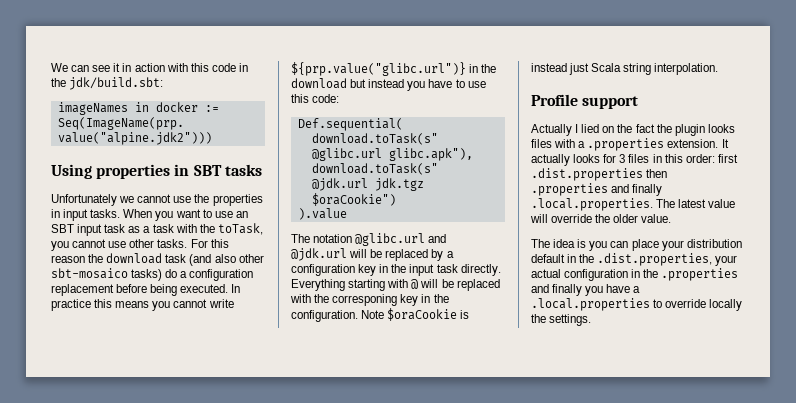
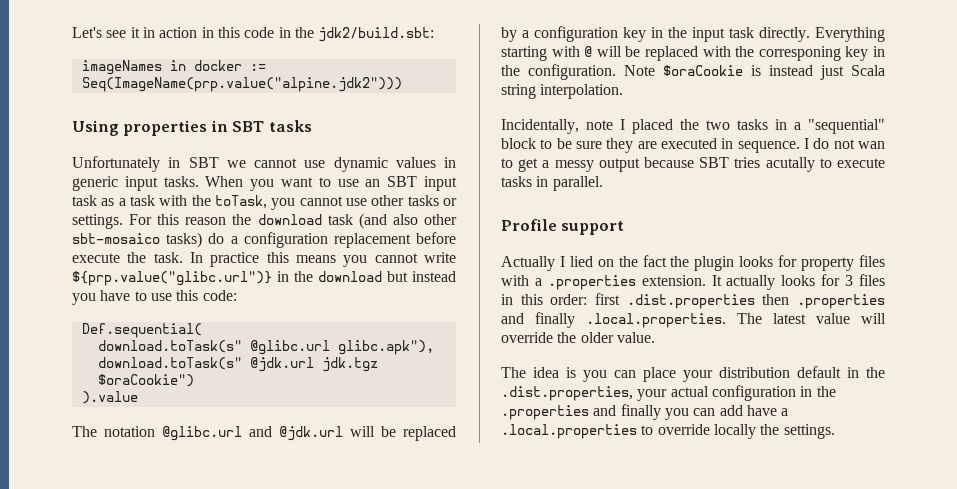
[51,63,90,72] We can -> [72,27,102,38] Let's
[166,63,188,72] with -> [201,27,214,38] in
[69,77,164,90] jdk/build.sbt: -> [318,27,435,42] jdk2/build.sbt:
(117, 200) none -> [168,157,219,168] in SBT
[194,194,263,206] [51,209,60,218] the properties in -> [333,157,456,172] [72,176,118,191] dynamic values in generic
[157,239,188,248] tasks. -> [407,195,457,206] [72,214,123,229] tasks or settings.
[150,284,229,296] being executed. -> [72,252,183,263] execute the task.
(719, 69) none -> [501,119,885,134] [501,138,885,153] [501,157,885,172] [501,176,603,191] // Incidentally, note I placed the two tasks in a "sequential" block to be sure they are executed in sequence. I do not wan to get a messy output because SBT tries acutally to execute tasks in parallel.
(735, 128) none -> [778,255,855,271] for property
(604, 291) none -> [693,405,743,416] can add

